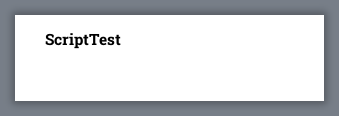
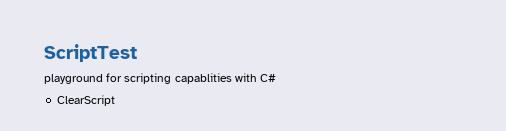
(121, 41) none -> [44,73,277,84] [57,95,116,106] // playground for scripting capablities with C# // ClearScript

